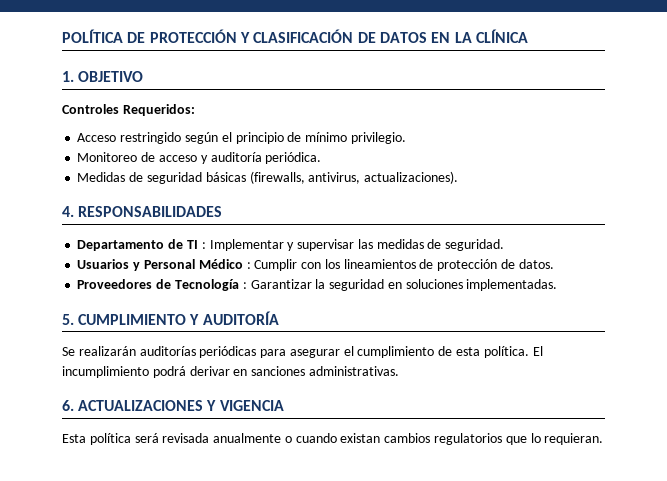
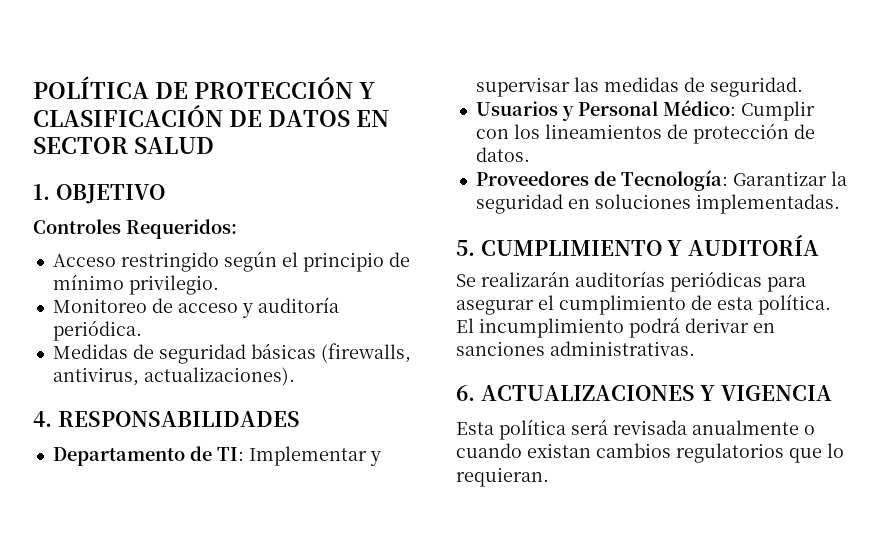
[454,29,528,43] LA CLÍNICA -> [33,137,215,154] SECTOR SALUD
[186,240,206,249] TI : -> [216,447,244,461] TI:
[198,259,251,269] Médico : -> [662,100,736,116] Médico:
[174,279,247,291] Tecnología : -> [620,170,728,191] Tecnología:

